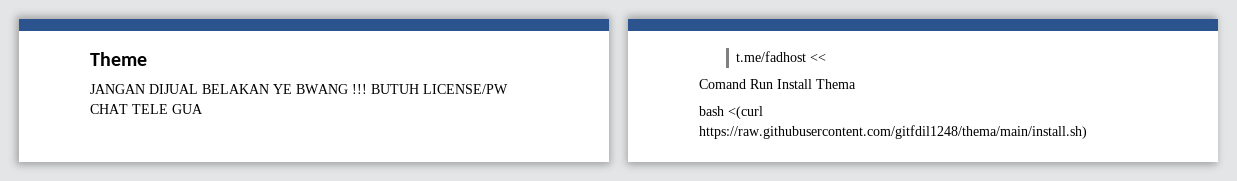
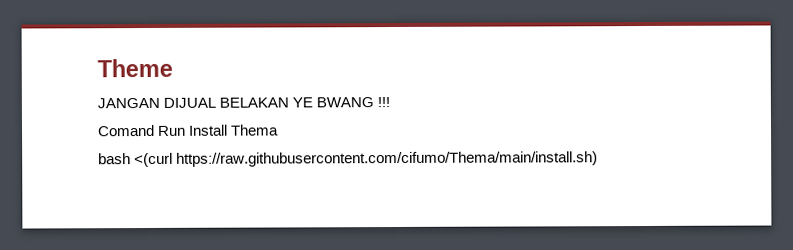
[371,84,508,94] [90,104,203,114] [736,51,827,62] BUTUH LICENSE/PW CHAT TELE GUA // t.me/fadhost << -> (391, 102) none
[699,125,1087,139] https://raw.githubusercontent.com/gitfdil1248/thema/main/install.sh) -> [176,151,599,167] https://raw.githubusercontent.com/cifumo/Thema/main/install.sh)

